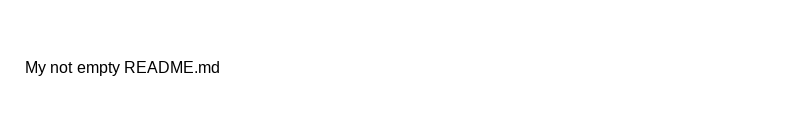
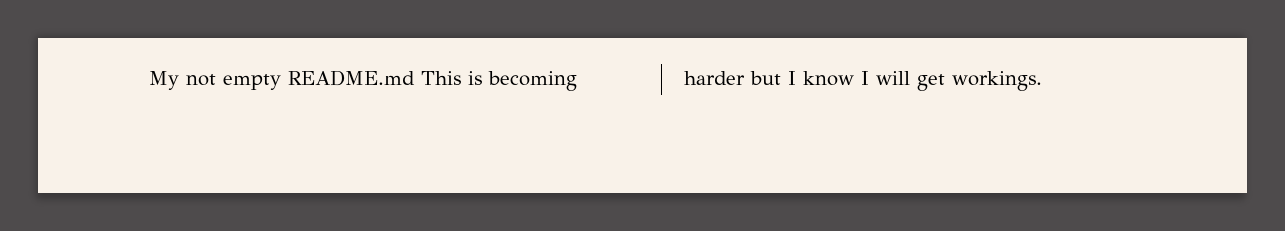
(220, 67) none -> [421,71,1042,91] This is becoming harder but I know I will get workings.

